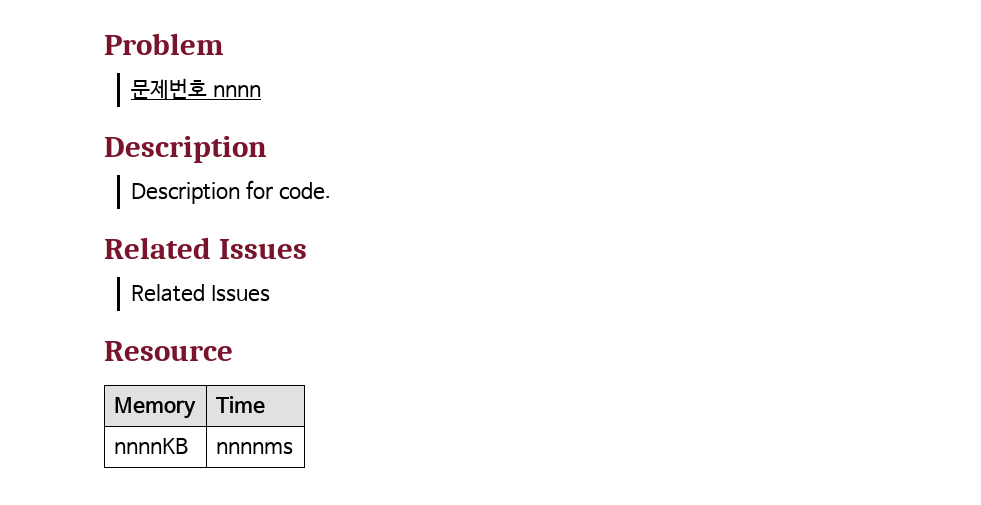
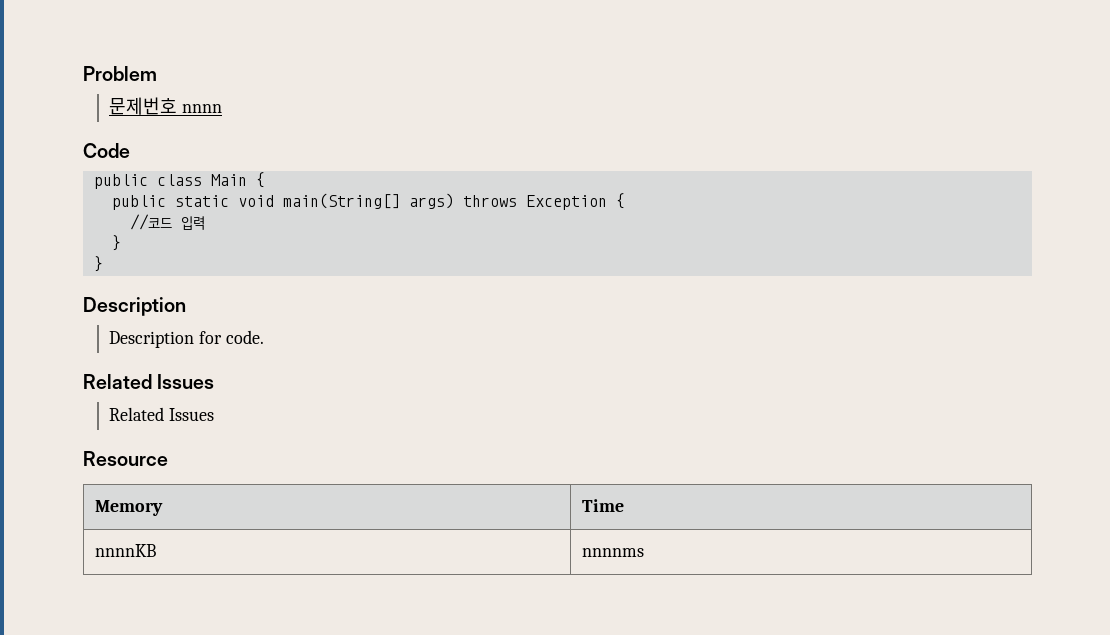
(262, 91) none -> [83,143,130,158] [93,172,265,189] [111,193,625,210] [129,214,205,230] [111,235,121,251] [93,256,103,272] // Code // public class Main { // public static void main(String[] args) throws Exception { // //코드 입력 // } // }

